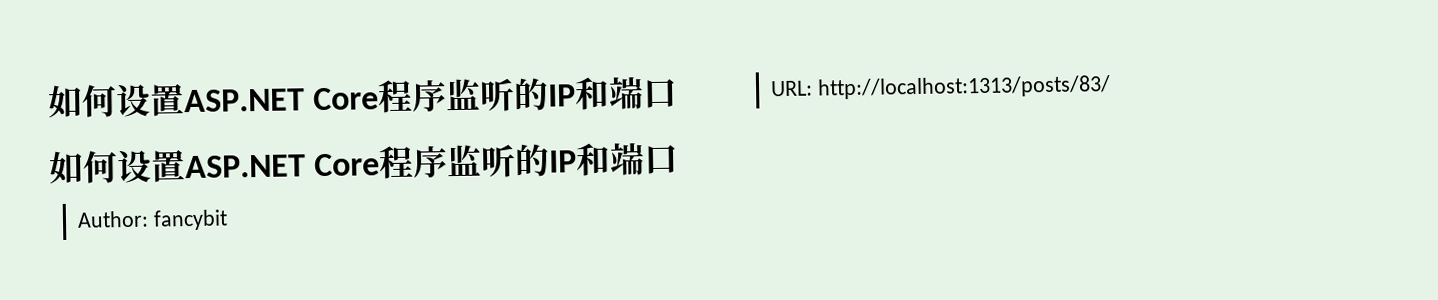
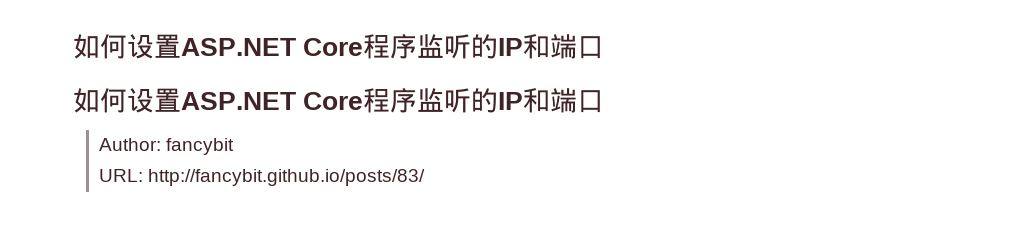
[816,75,1111,100] http://localhost:1313/posts/83/ -> [148,169,426,186] http://fancybit.github.io/posts/83/

